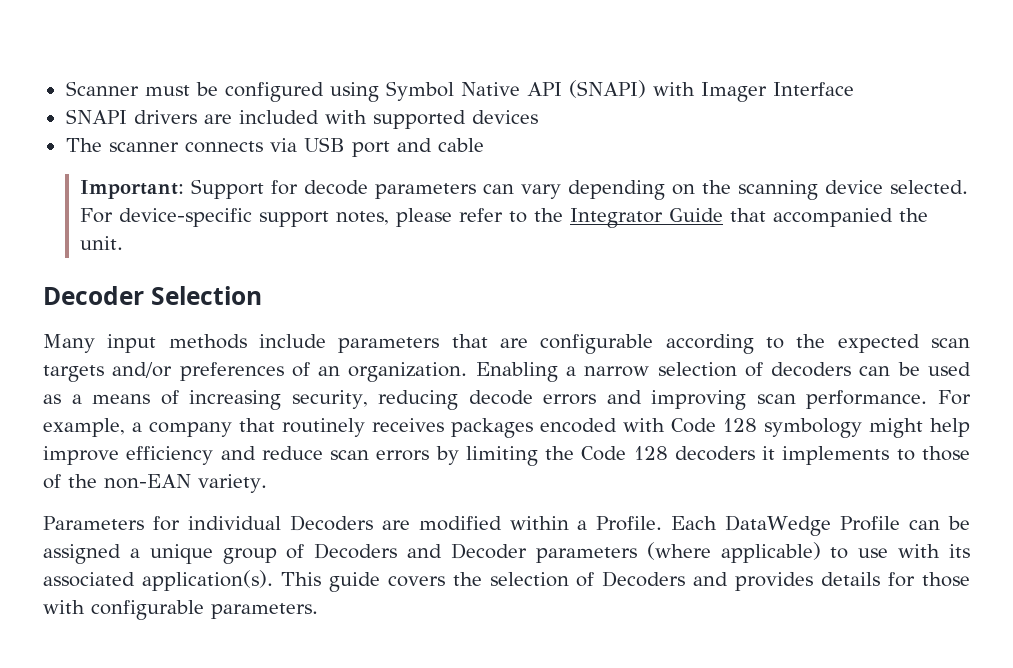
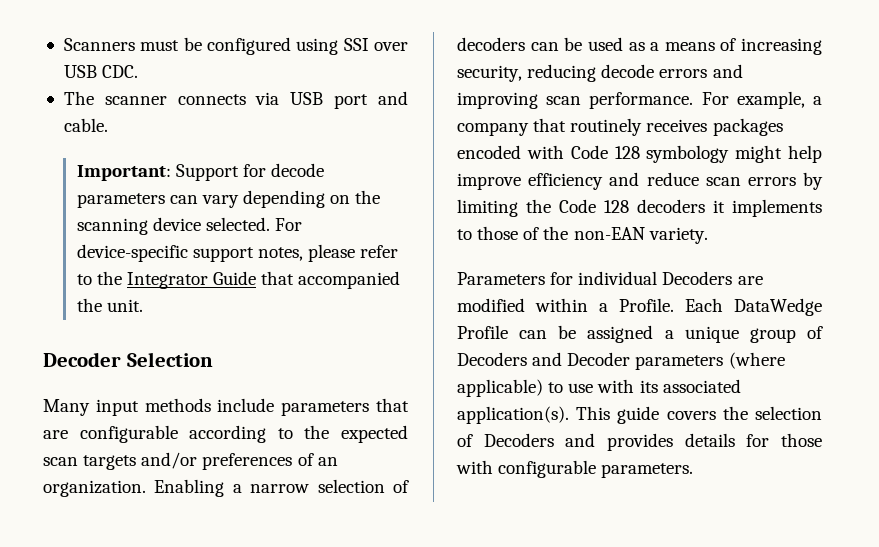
[65,81,139,96] Scanner -> [63,38,135,51] Scanners
[385,80,854,102] [65,109,538,129] Symbol Native API (SNAPI) with Imager Interface // SNAPI drivers are included with supported devices -> [343,38,408,51] [63,65,139,78] SSI over USB CDC.
[437,138,484,152] cable -> [63,118,108,132] cable.

